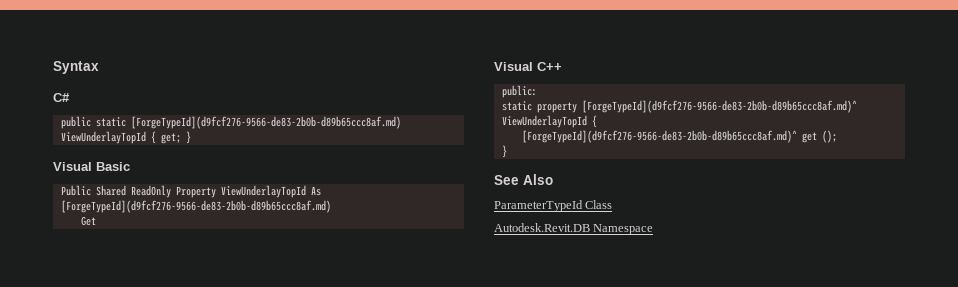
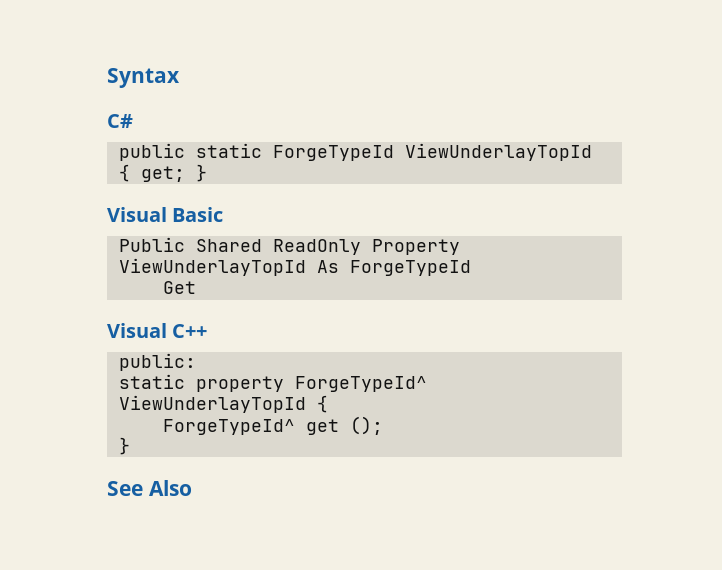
[130,116,401,129] [ForgeTypeId](d9fcf276-9566-de83-2b0b-d89b65ccc8af.md) -> [272,145,394,161] ForgeTypeId
[60,200,331,213] [ForgeTypeId](d9fcf276-9566-de83-2b0b-d89b65ccc8af.md) -> [349,260,471,276] ForgeTypeId
[581,100,857,113] [ForgeTypeId](d9fcf276-9566-de83-2b0b-d89b65ccc8af.md)^ -> [294,376,427,392] ForgeTypeId^
[521,130,797,143] [ForgeTypeId](d9fcf276-9566-de83-2b0b-d89b65ccc8af.md)^ -> [162,419,295,435] ForgeTypeId^
[494,200,613,212] [494,223,654,235] // ParameterTypeId Class // Autodesk.Revit.DB Namespace -> (192, 488) none

